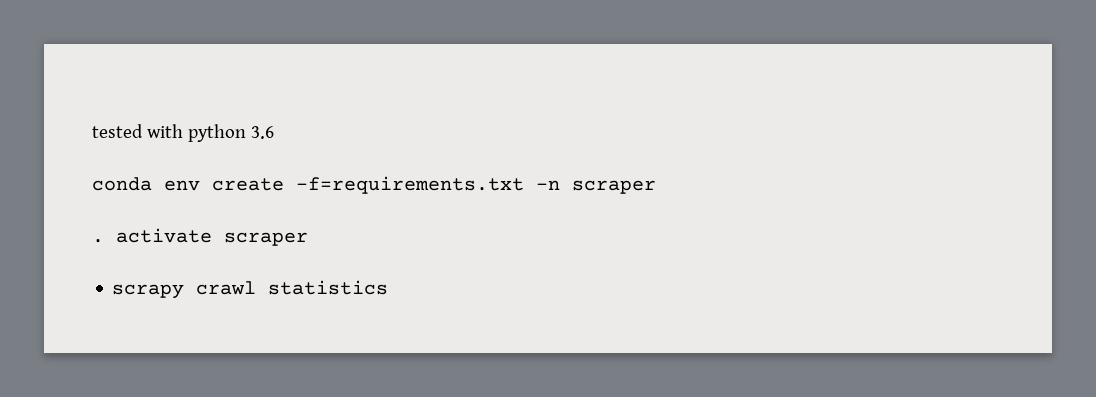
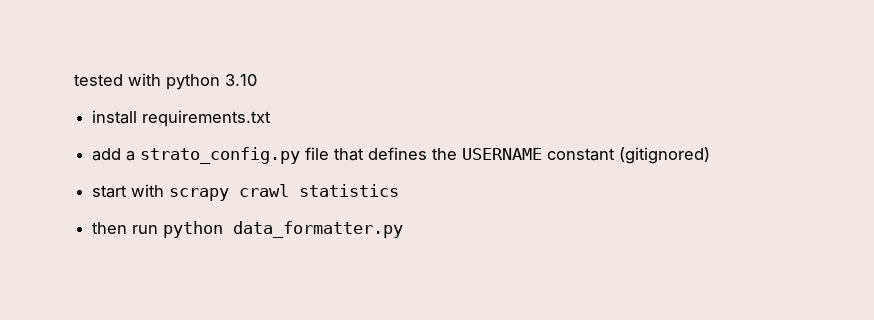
[250,126,274,139] [92,176,656,194] [92,228,308,246] 3.6 // conda env create -f=requirements.txt -n scraper // . activate scraper // -> [225,74,257,86] [92,110,272,127] [92,147,711,164] [92,184,165,198] 3.10 // install requirements.txt // add a strato_config.py file that defines the USERNAME constant (gitignored) // start with
(389, 287) none -> [92,221,404,238] // then run python data_formatter.py

